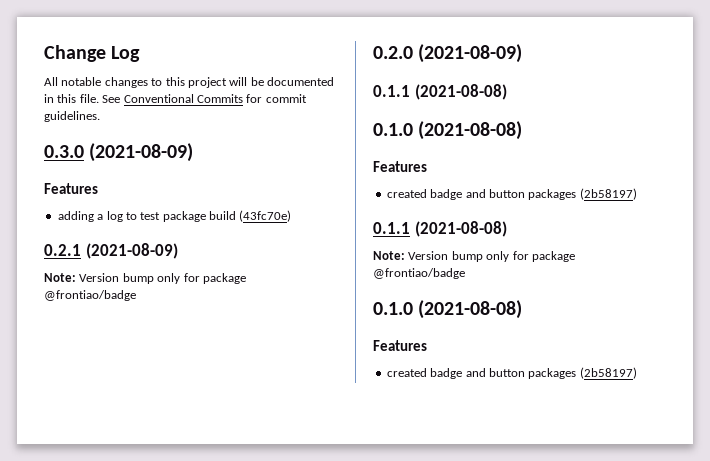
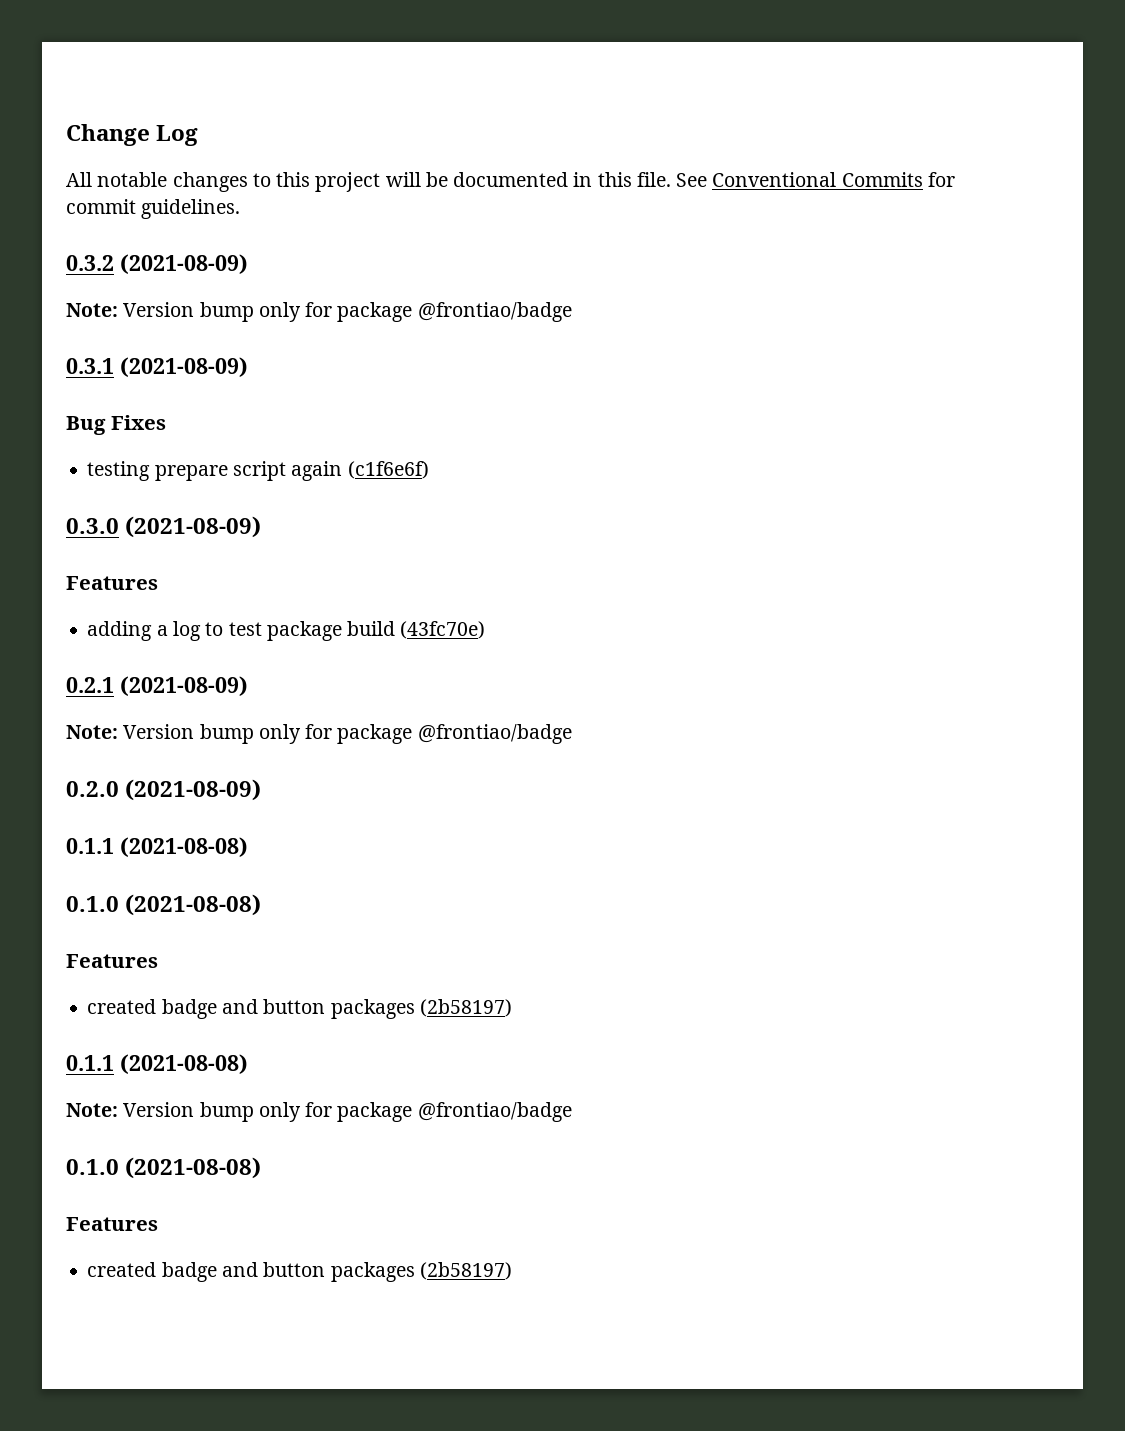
(100, 116) none -> [66,254,248,274] [66,302,572,322] [66,357,248,377] [66,415,166,435] [87,461,429,481] // 0.3.2 (2021-08-09) // Note: Version bump only for package @frontiao/badge // 0.3.1 (2021-08-09) // Bug Fixes // testing prepare script again (c1f6e6f)

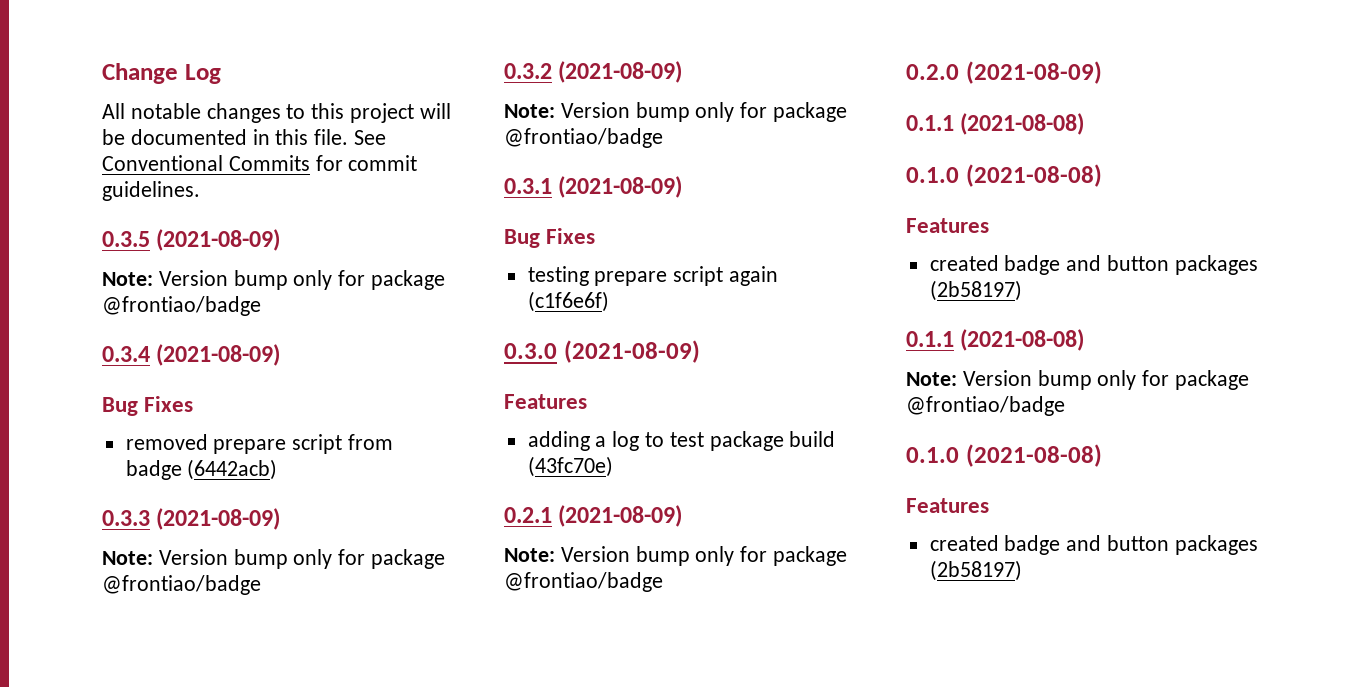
(241, 209) none -> [102,229,281,251] [102,270,446,290] [102,296,261,316] [102,344,281,366] [102,396,194,416] [125,434,394,454] [125,459,278,480] [102,508,281,530] [102,549,446,569] [102,575,261,595] // 0.3.5 (2021-08-09) // Note: Version bump only for package @frontiao/badge // 0.3.4 (2021-08-09) // Bug Fixes // removed prepare script from badge (6442acb) // 0.3.3 (2021-08-09) // Note: Version bump only for package @frontiao/badge

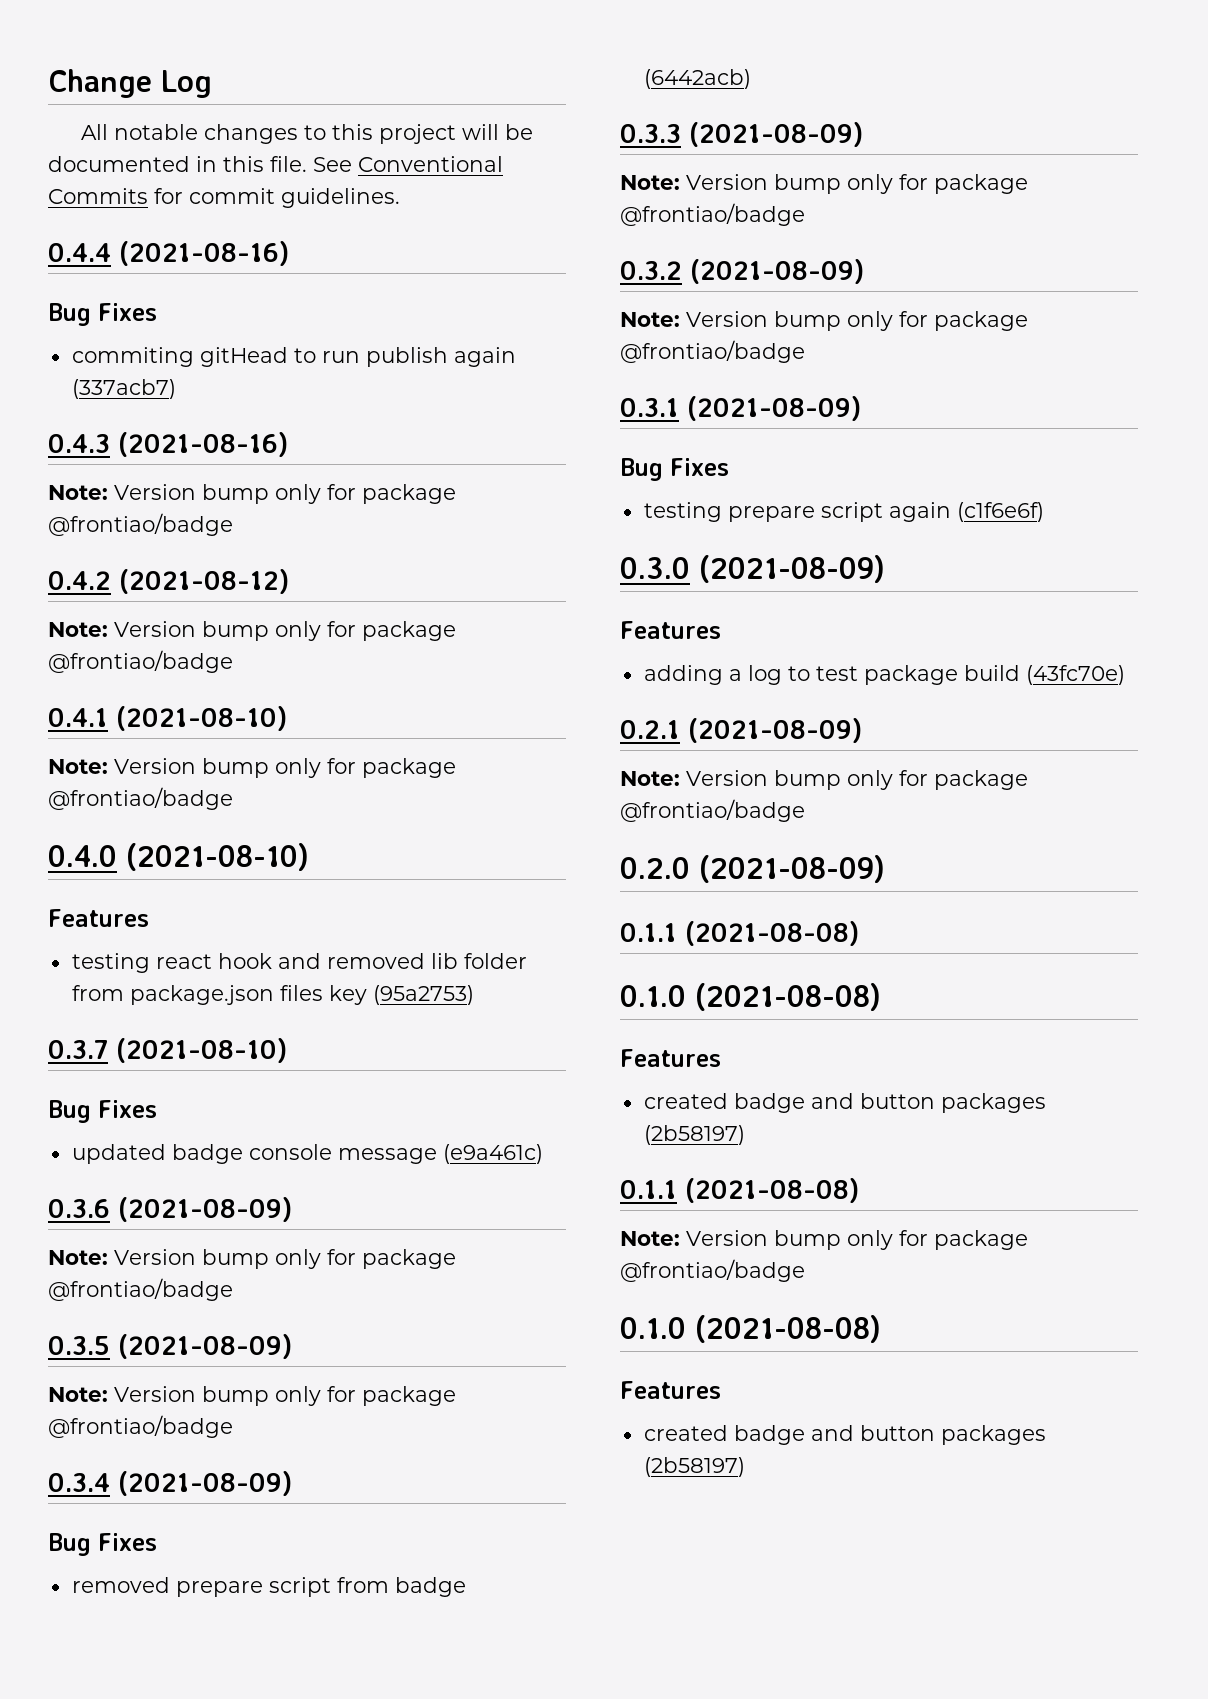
(200, 191) none -> [48,241,289,266] [48,303,157,326] [71,347,516,367] [71,379,176,399] [48,432,288,457] [48,484,456,504] [48,513,233,536] [48,569,289,594] [48,621,456,641] [48,650,233,673] [48,706,287,731] [48,758,456,778] [48,787,233,810] [48,843,309,871] [48,909,149,927] [71,953,527,973] [71,985,474,1005] [48,1038,287,1063] [48,1100,157,1123] [71,1144,543,1164] [48,1197,292,1222] [48,1249,456,1269] [48,1278,233,1301] // 0.4.4 (2021-08-16) // Bug Fixes // commiting gitHead to run publish again (337acb7) // 0.4.3 (2021-08-16) // Note: Version bump only for package @frontiao/badge // 0.4.2 (2021-08-12) // Note: Version bump only for package @frontiao/badge // 0.4.1 (2021-08-10) // Note: Version bump only for package @frontiao/badge // 0.4.0 (2021-08-10) // Features // testing react hook and removed lib folder from package.json files key (95a2753) // 0.3.7 (2021-08-10) // Bug Fixes // updated badge console message (e9a461c) // 0.3.6 (2021-08-09) // Note: Version bump only for package @frontiao/badge

